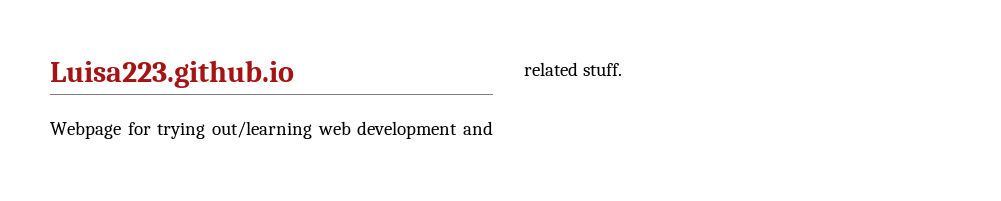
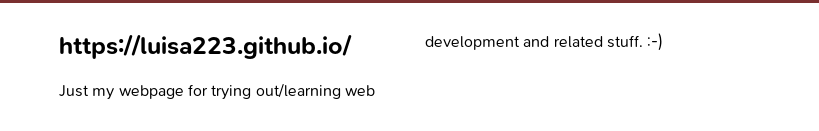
[50,60,294,88] [50,121,121,139] Luisa223.github.io // Webpage -> [59,34,352,59] [59,85,184,100] https://luisa223.github.io/ // Just my webpage
(623, 69) none -> [647,33,664,51] :-)

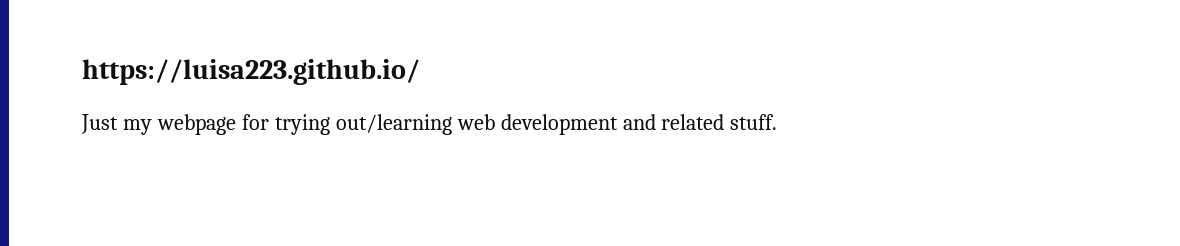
[647,33,664,51] :-) -> (778, 122) none

